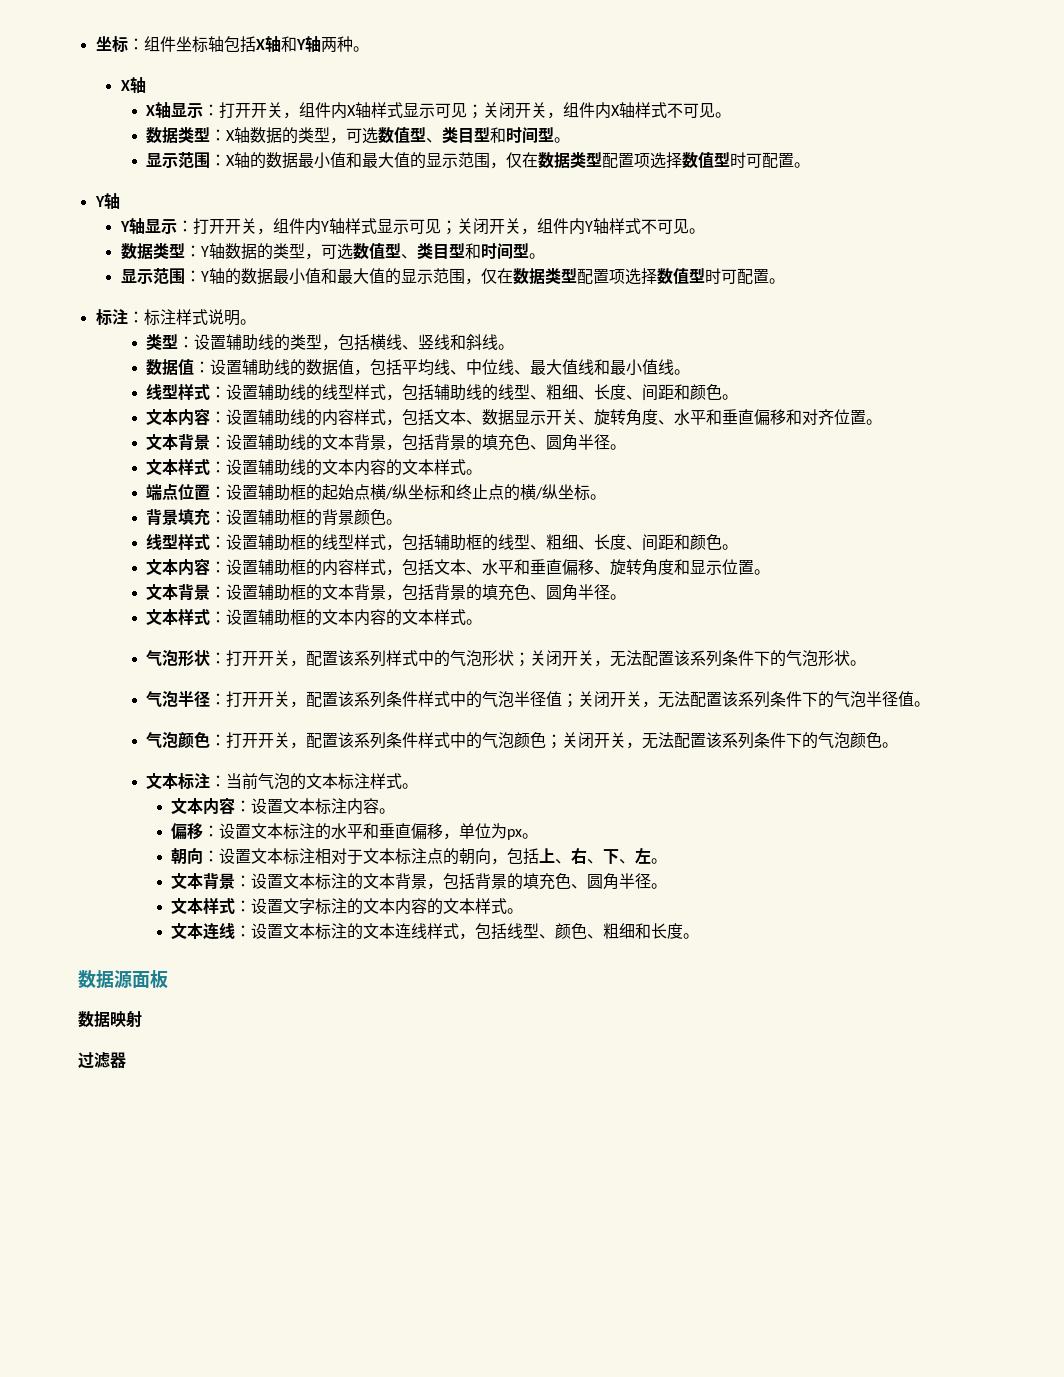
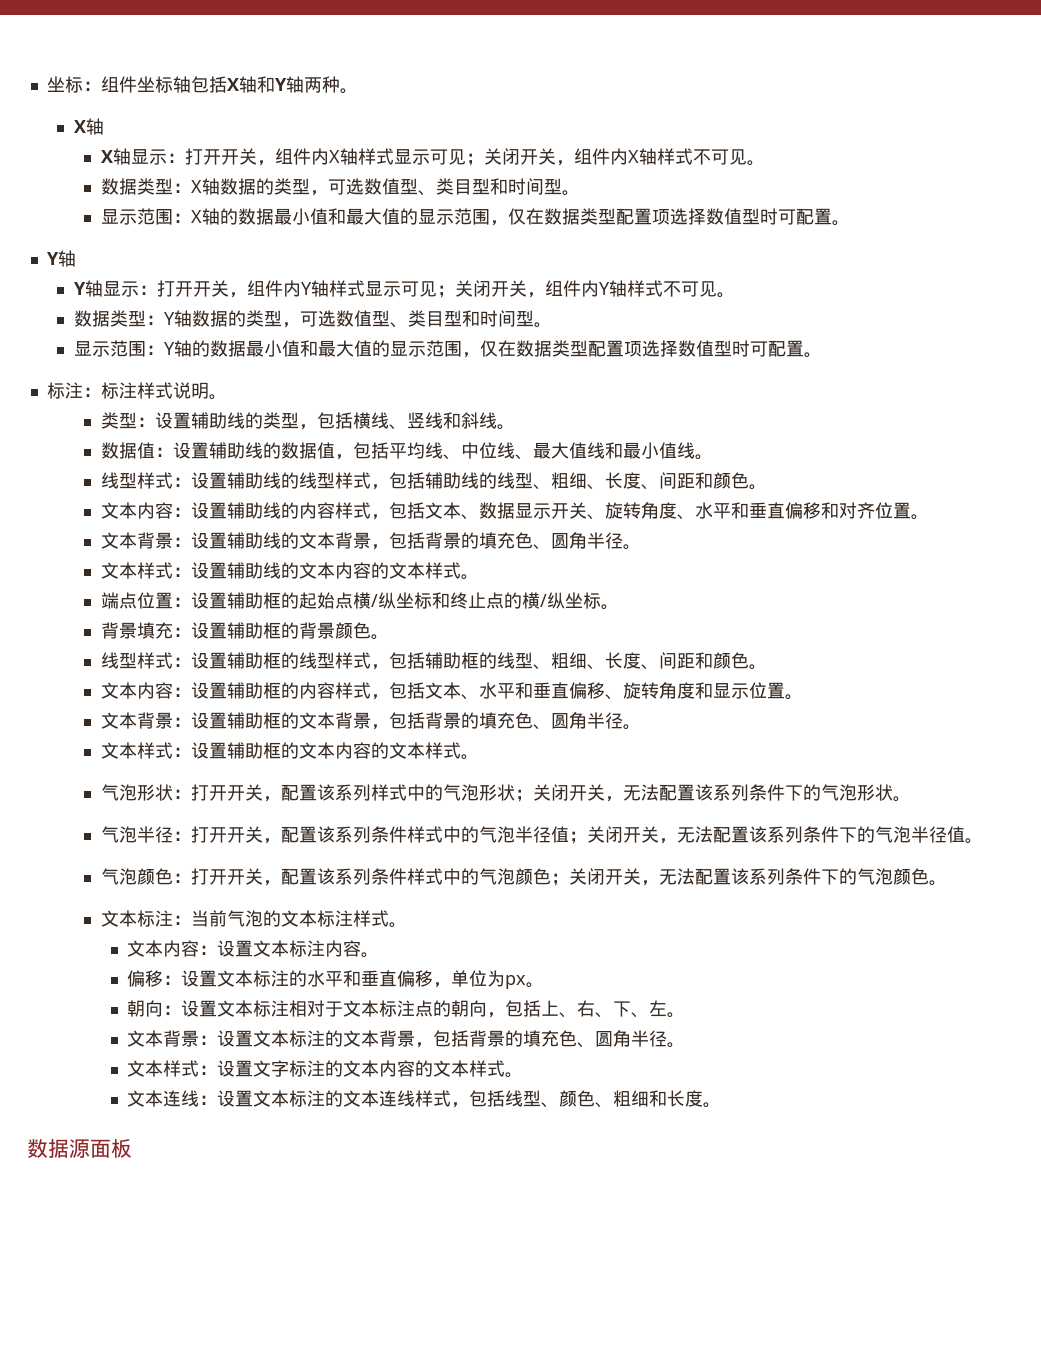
[78,1011,142,1028] [78,1052,126,1069] // 数据映射 // 过滤器 -> (132, 1148) none

